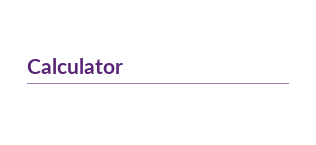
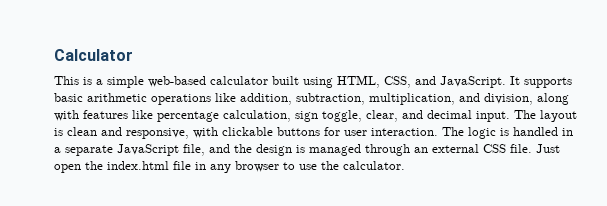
(123, 66) none -> [54,75,572,88] [54,93,569,105] [54,110,577,122] [54,127,573,139] [54,144,560,156] [54,161,405,173] // This is a simple web-based calculator built using HTML, CSS, and JavaScript. It supports basic arithmetic operations like addition, subtraction, multiplication, and division, along with features like percentage calculation, sign toggle, clear, and decimal input. The layout is clean and responsive, with clickable buttons for user interaction. The logic is handled in a separate JavaScript file, and the design is managed through an external CSS file. Just open the index.html file in any browser to use the calculator.

